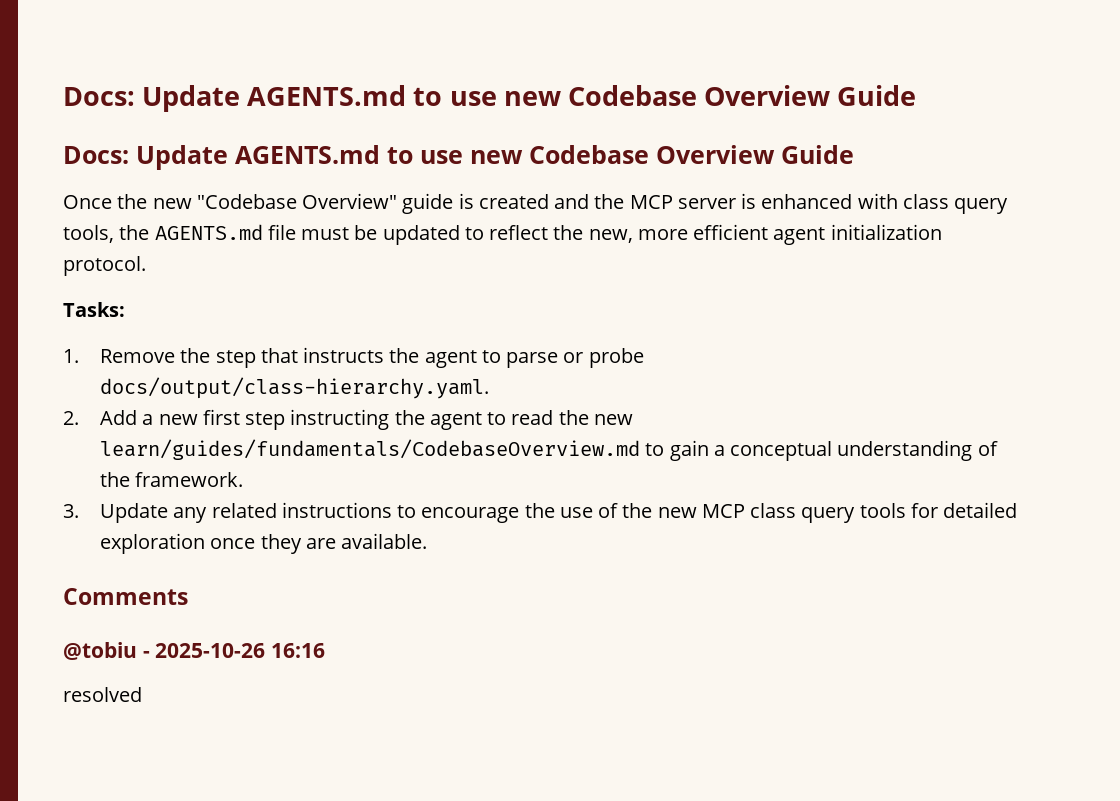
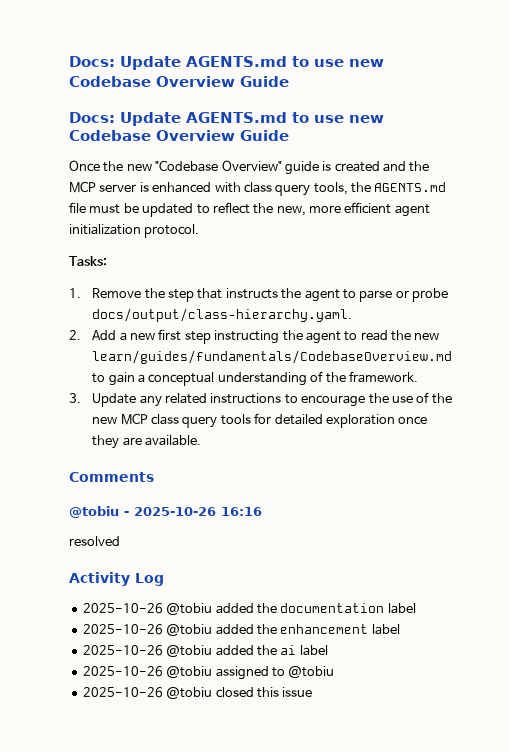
(142, 694) none -> [69,572,164,586] [82,603,416,615] [82,624,400,636] [82,645,328,657] [82,666,335,680] [82,687,313,699] // Activity Log // 2025-10-26 @tobiu added the documentation label // 2025-10-26 @tobiu added the enhancement label // 2025-10-26 @tobiu added the ai label // 2025-10-26 @tobiu assigned to @tobiu // 2025-10-26 @tobiu closed this issue

